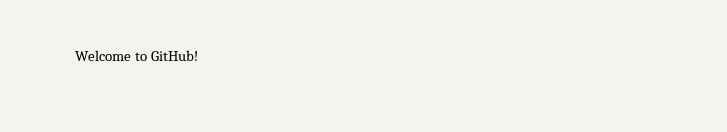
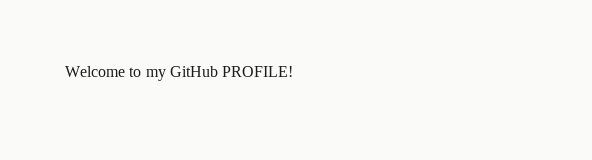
[150,50,198,61] GitHub! -> [145,66,294,81] my GitHub PROFILE!

